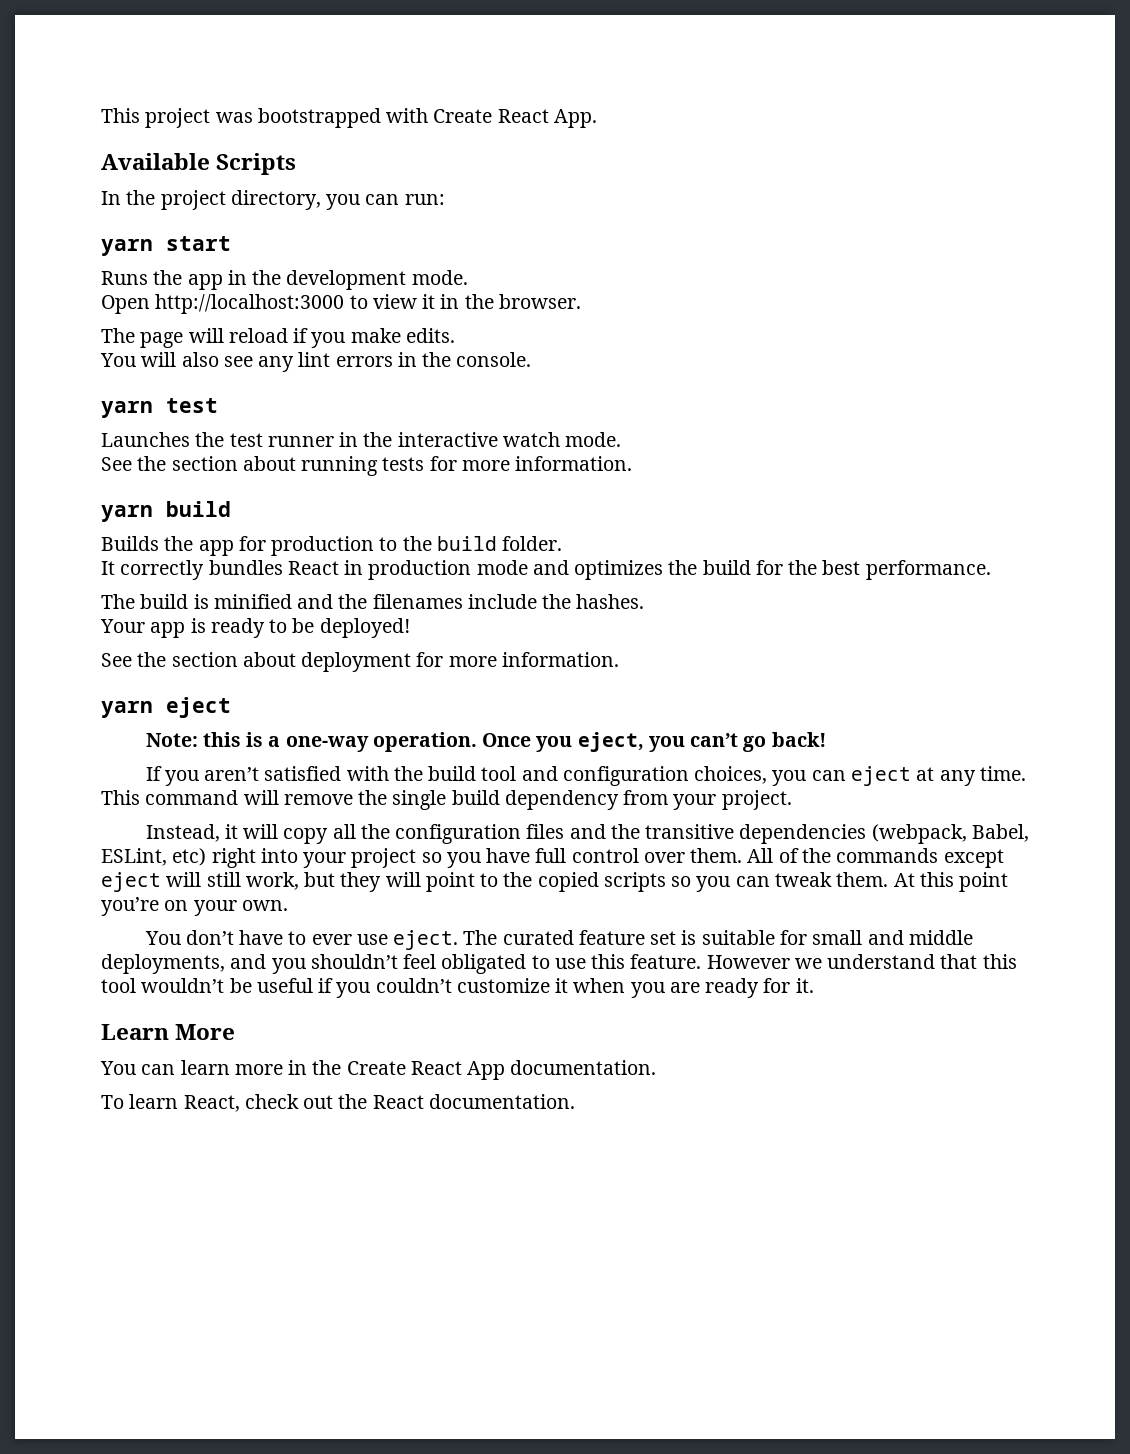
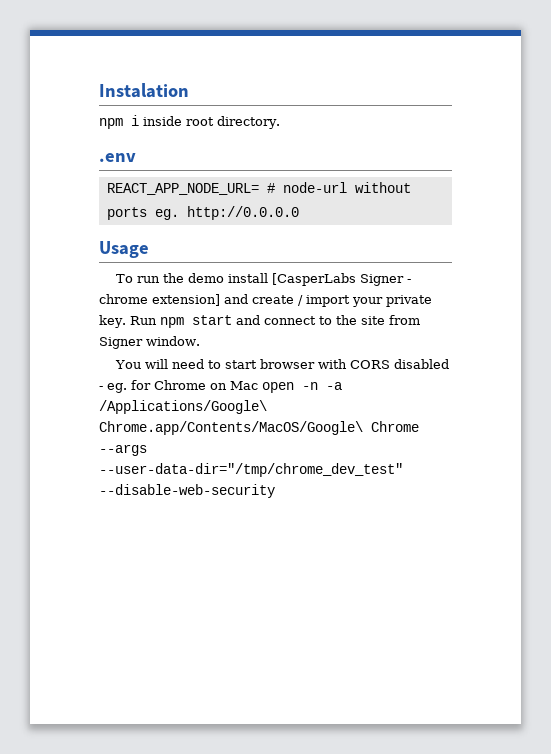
[101,108,597,128] [101,153,297,175] [101,190,445,210] [101,236,231,256] [101,270,468,290] [101,294,581,314] [101,328,455,348] [100,352,532,372] [101,398,218,418] [101,432,622,447] [101,456,633,476] [101,501,231,522] [101,536,563,556] [101,560,991,580] [101,594,645,609] [100,618,410,638] [101,652,619,672] [101,697,231,718] [145,732,826,752] [145,766,1026,786] [101,790,792,810] [145,824,1029,844] [101,848,1004,868] [101,872,1009,892] [101,897,288,916] [144,930,973,950] [101,954,1017,974] [101,978,814,998] [101,1024,236,1040] [100,1060,657,1080] [101,1094,575,1112] This project was bootstrapped with Create React App. // Available Scripts // In the project directory, you can run: // yarn start // Runs the app in the development mode. // Open http://localhost:3000 to view it in the browser. // The page will reload if you make edits. // You will also see any lint errors in the console. // yarn test // Launches the test runner in the interactive watch mode. // See the section about running tests for more information. // yarn build // Builds the app for production to the build folder. // It correctly bundles React in production mode and optimizes the build for the best performance. // The build is minified and the filenames include the hashes. // Your app is ready to be deployed! // See the section about deployment for more information. // yarn eject // Note: this is a one-way operation. Once you eject, you can’t go back! // If you aren’t satisfied with the build tool and configuration choices, you can eject at any time. This command will remove the single build dependency from your project. // Instead, it will copy all the configuration files and the transitive dependencies (webpack, Babel, ESLint, etc) right into your project so you have full control over them. All of the commands except eject will still work, but they will point to the copied scripts so you can tweak them. At this point you’re on your own. // You don’t have to ever use eject. The curated feature set is suitable for small and middle deployments, and you shouldn’t feel obligated to use this feature. However we understand that this tool wouldn’t be useful if you couldn’t customize it when you are ready for it. // Learn More // You can learn more in the Create React App documentation. // To learn React, check out the React documentation. -> [99,83,189,98] [99,115,280,129] [99,153,136,162] [106,182,411,195] [106,206,299,220] [99,241,149,258] [115,273,411,286] [99,294,432,307] [99,315,420,328] [99,336,200,349] [114,359,449,369] [99,380,342,393] [99,400,267,414] [99,421,419,435] [99,444,147,456] [99,463,403,477] [99,484,275,498] Instalation // npm i inside root directory. // .env // REACT_APP_NODE_URL= # node-url without ports eg. http://0.0.0.0 // Usage // To run the demo install [CasperLabs Signer - chrome extension] and create / import your private key. Run npm start and connect to the site from Signer window. // You will need to start browser with CORS disabled - eg. for Chrome on Mac open -n -a /Applications/Google\ Chrome.app/Contents/MacOS/Google\ Chrome --args --user-data-dir="/tmp/chrome_dev_test" --disable-web-security

